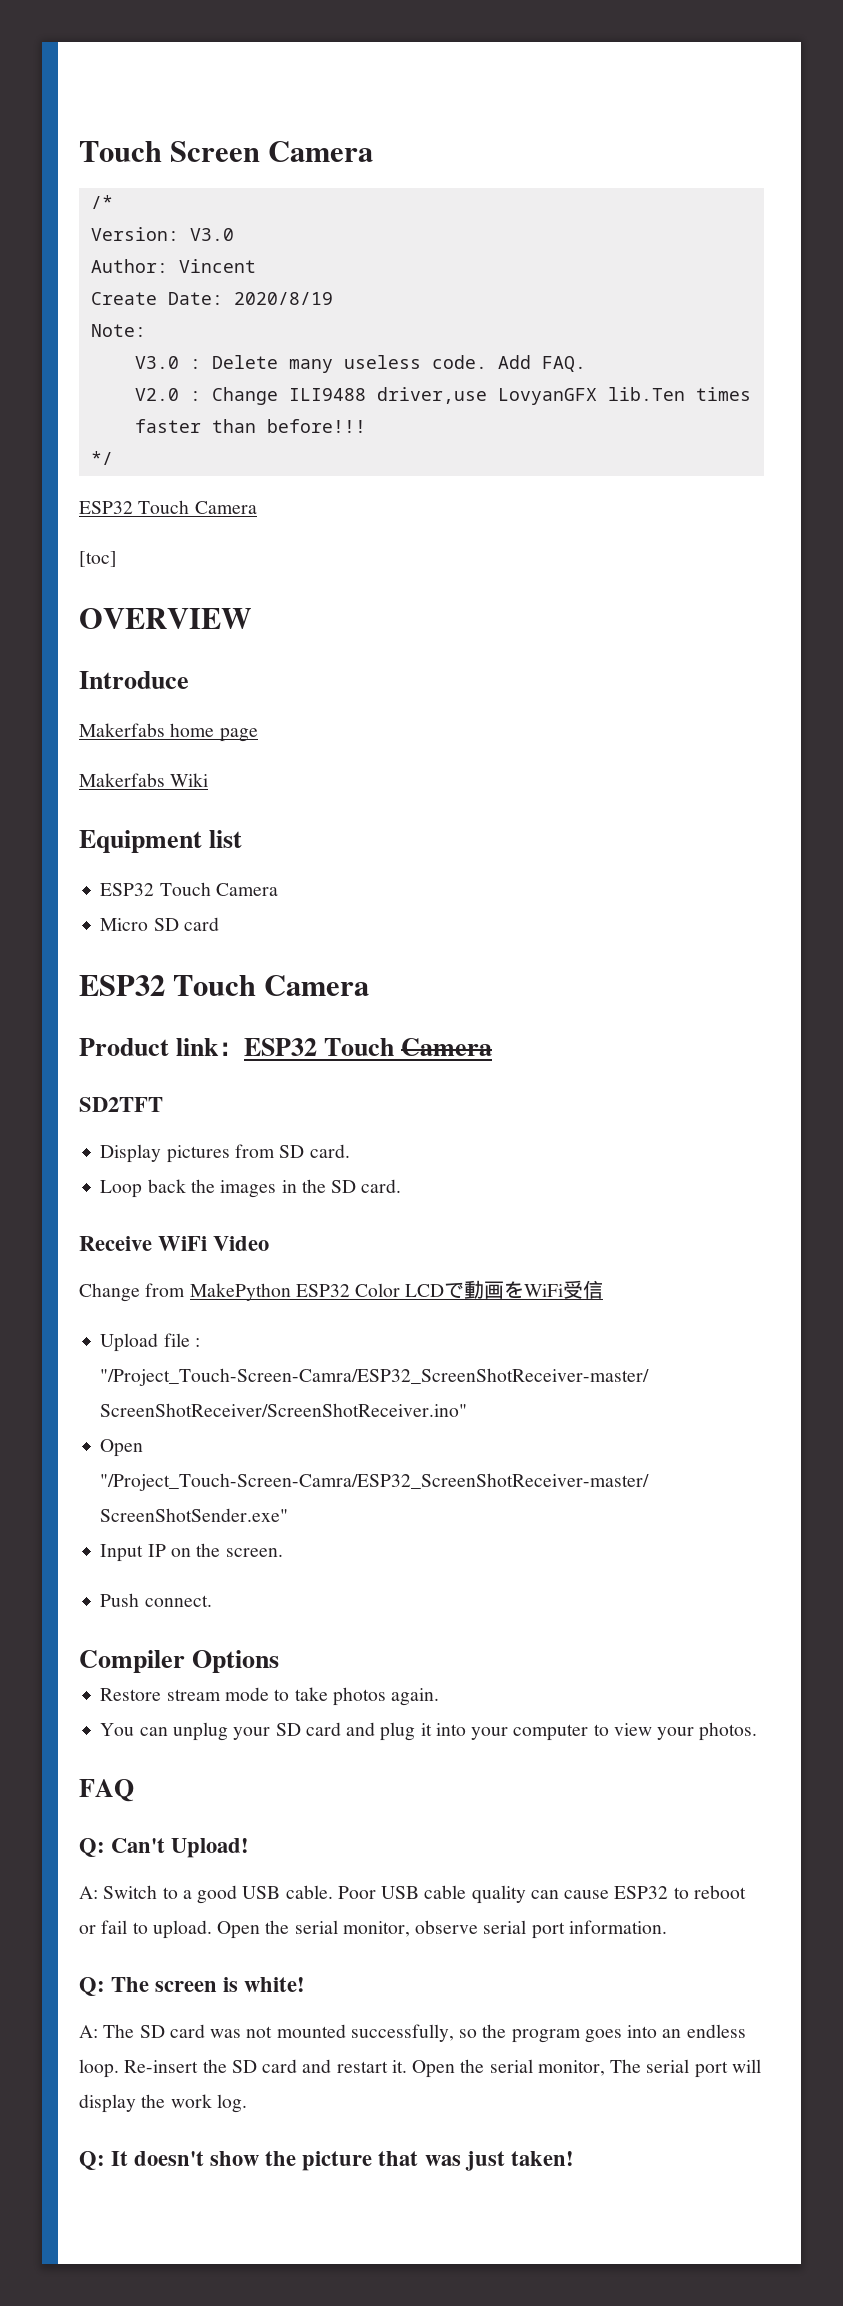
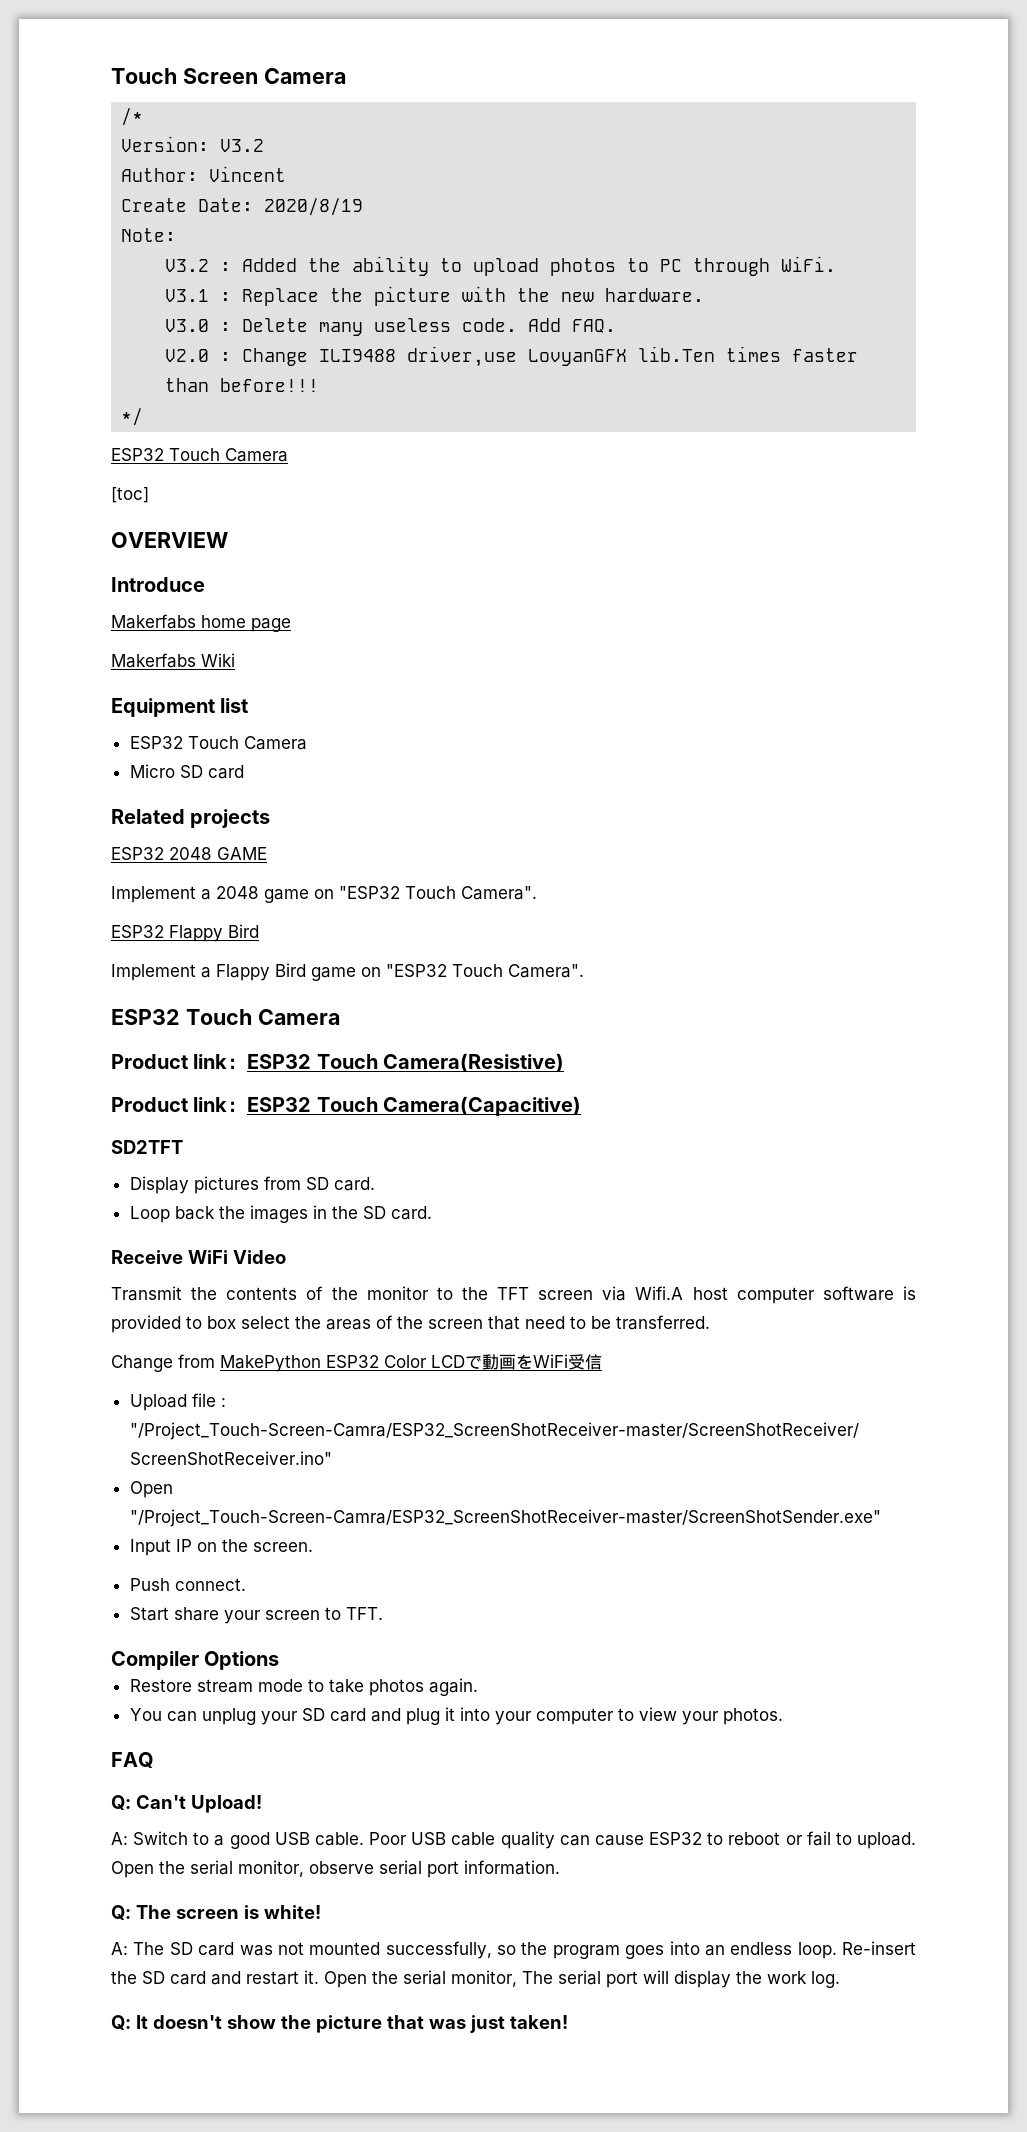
[189,228,234,241] V3.0 -> [220,139,265,152] V3.2
(146, 330) none -> [165,256,837,276] [165,286,705,306] // V3.2 : Added the ability to upload photos to PC through WiFi. // V3.1 : Replace the picture with the new hardware.
(219, 924) none -> [111,809,271,828] [111,847,267,860] [111,886,537,903] [111,924,259,942] [111,963,584,981] // Related projects // ESP32 2048 GAME // Implement a 2048 game on "ESP32 Touch Camera". // ESP32 Flappy Bird // Implement a Flappy Bird game on "ESP32 Touch Camera".
[401,1038,493,1056] Camera -> [383,1053,565,1072] [111,1096,582,1116] Camera(Resistive) // Product link：ESP32 Touch Camera(Capacitive)
(270, 1243) none -> [111,1286,916,1304] [111,1315,710,1333] // Transmit the contents of the monitor to the TFT screen via Wifi.A host computer software is provided to box select the areas of the screen that need to be transferred.
(212, 1601) none -> [129,1607,383,1624] // Start share your screen to TFT.

